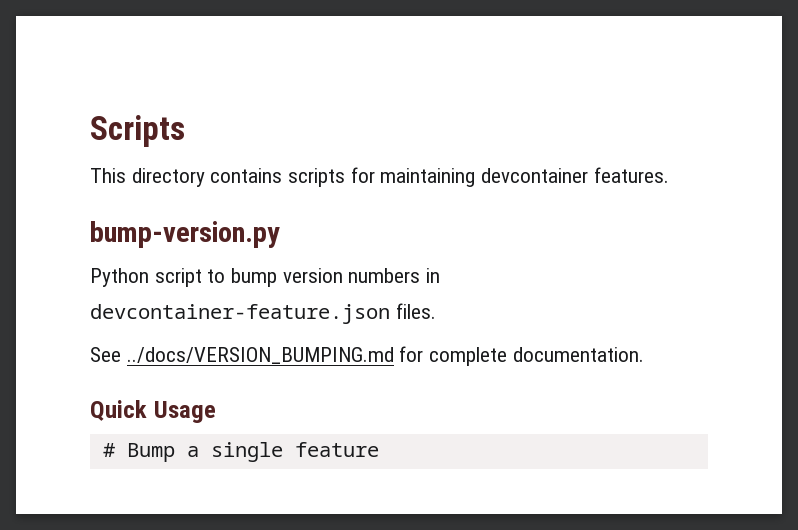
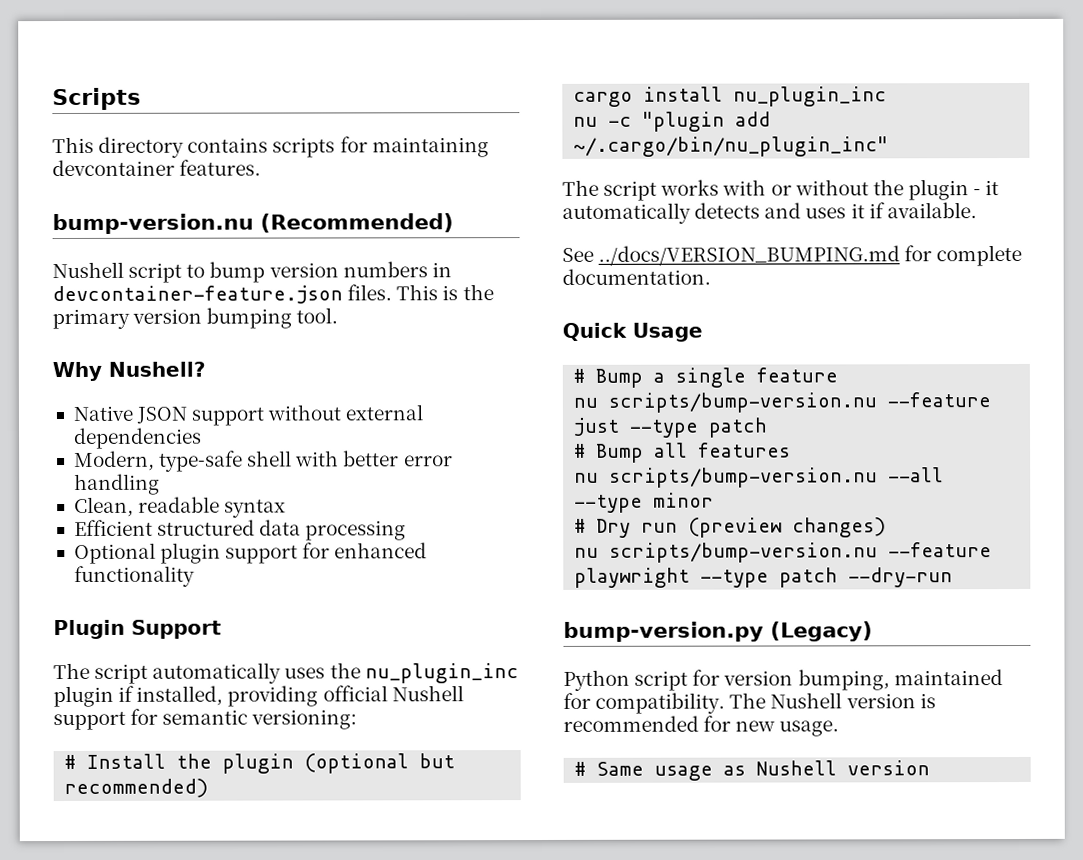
[90,221,280,248] [90,268,149,287] bump-version.py // Python -> [52,213,454,235] [52,261,124,279] bump-version.nu (Recommended) // Nushell
(436, 311) none -> [396,284,494,301] [52,307,339,330] [52,361,206,382] [72,404,424,426] [72,427,202,449] [73,450,453,472] [73,473,160,495] [73,496,287,518] [73,519,407,541] [73,542,428,564] [73,565,195,587] [53,619,222,640] [53,662,519,684] [53,685,464,708] [53,708,358,731] [64,753,456,774] [64,778,209,798] [573,86,888,107] [573,111,772,132] [573,136,890,157] [562,179,1000,201] [562,202,977,224] This is the primary version bumping tool. // Why Nushell? // Native JSON support without external dependencies // Modern, type-safe shell with better error handling // Clean, readable syntax // Efficient structured data processing // Optional plugin support for enhanced functionality // Plugin Support // The script automatically uses the nu_plugin_inc plugin if installed, providing official Nushell support for semantic versioning: // # Install the plugin (optional but recommended) // cargo install nu_plugin_inc // nu -c "plugin add ~/.cargo/bin/nu_plugin_inc" // The script works with or without the plugin - it automatically detects and uses it if available.
(379, 449) none -> [573,392,992,413] [573,417,769,438] [574,442,792,463] [574,467,945,488] [574,492,715,513] [574,517,887,538] [574,542,993,563] [574,567,954,588] [563,621,873,642] [563,669,1003,691] [563,692,936,714] [563,715,840,737] [574,760,931,781] // nu scripts/bump-version.nu --feature just --type patch // # Bump all features // nu scripts/bump-version.nu --all --type minor // # Dry run (preview changes) // nu scripts/bump-version.nu --feature playwright --type patch --dry-run // bump-version.py (Legacy) // Python script for version bumping, maintained for compatibility. The Nushell version is recommended for new usage. // # Same usage as Nushell version

